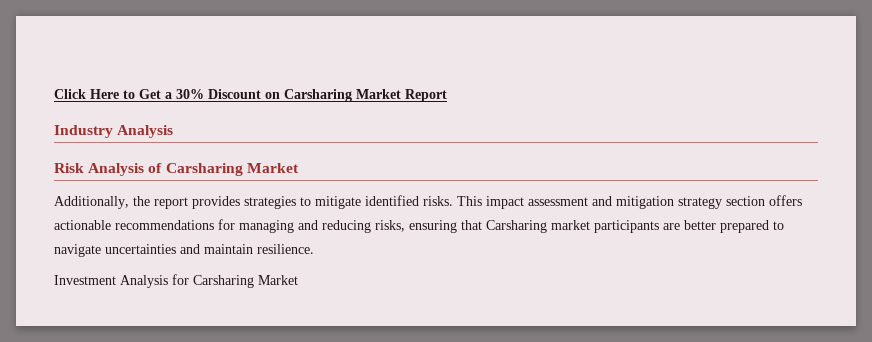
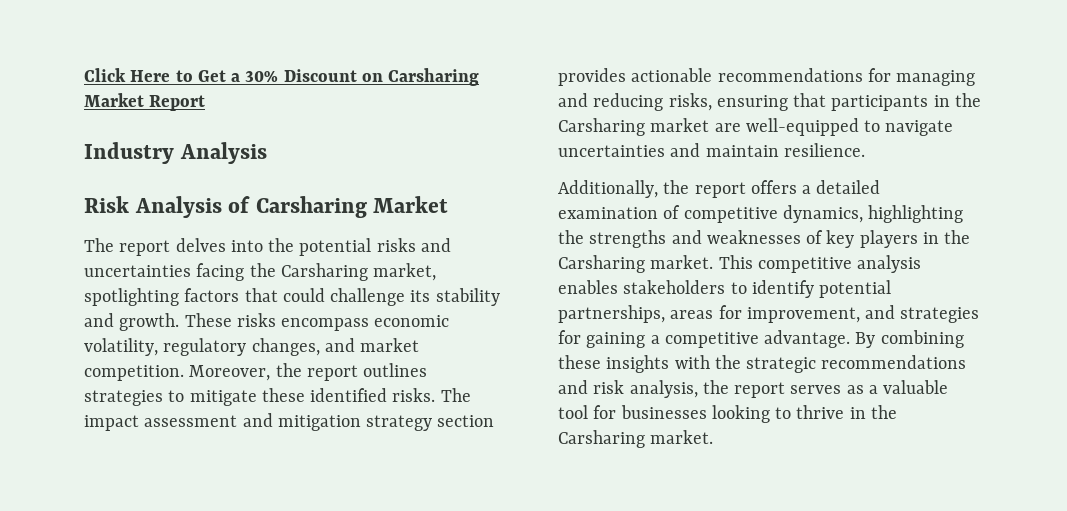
[54,196,240,209] Additionally, the report provides -> [84,238,451,256] [84,263,437,281] [84,288,500,306] [84,313,450,331] [84,338,420,356] [84,363,428,381] The report delves into the potential risks and uncertainties facing the Carsharing market, spotlighting factors that could challenge its stability and growth. These risks encompass economic volatility, regulatory changes, and market competition. Moreover, the report outlines
(361, 202) none -> [261,388,305,402] these
[457,196,482,206] This -> [440,388,471,402] The
[769,195,802,206] offers -> [558,68,626,86] provides
[486,220,769,233] Carsharing market participants are better prepared -> [831,93,981,111] [558,118,859,136] participants in the Carsharing market are well-equipped
[54,274,298,288] Investment Analysis for Carsharing Market -> [558,180,881,198] [558,205,964,223] [558,230,971,248] [558,255,922,273] [558,280,892,298] [558,305,980,323] [558,330,964,348] [558,355,967,373] [558,380,949,398] [558,405,897,423] [558,430,714,448] Additionally, the report offers a detailed examination of competitive dynamics, highlighting the strengths and weaknesses of key players in the Carsharing market. This competitive analysis enables stakeholders to identify potential partnerships, areas for improvement, and strategies for gaining a competitive advantage. By combining these insights with the strategic recommendations and risk analysis, the report serves as a valuable tool for businesses looking to thrive in the Carsharing market.

